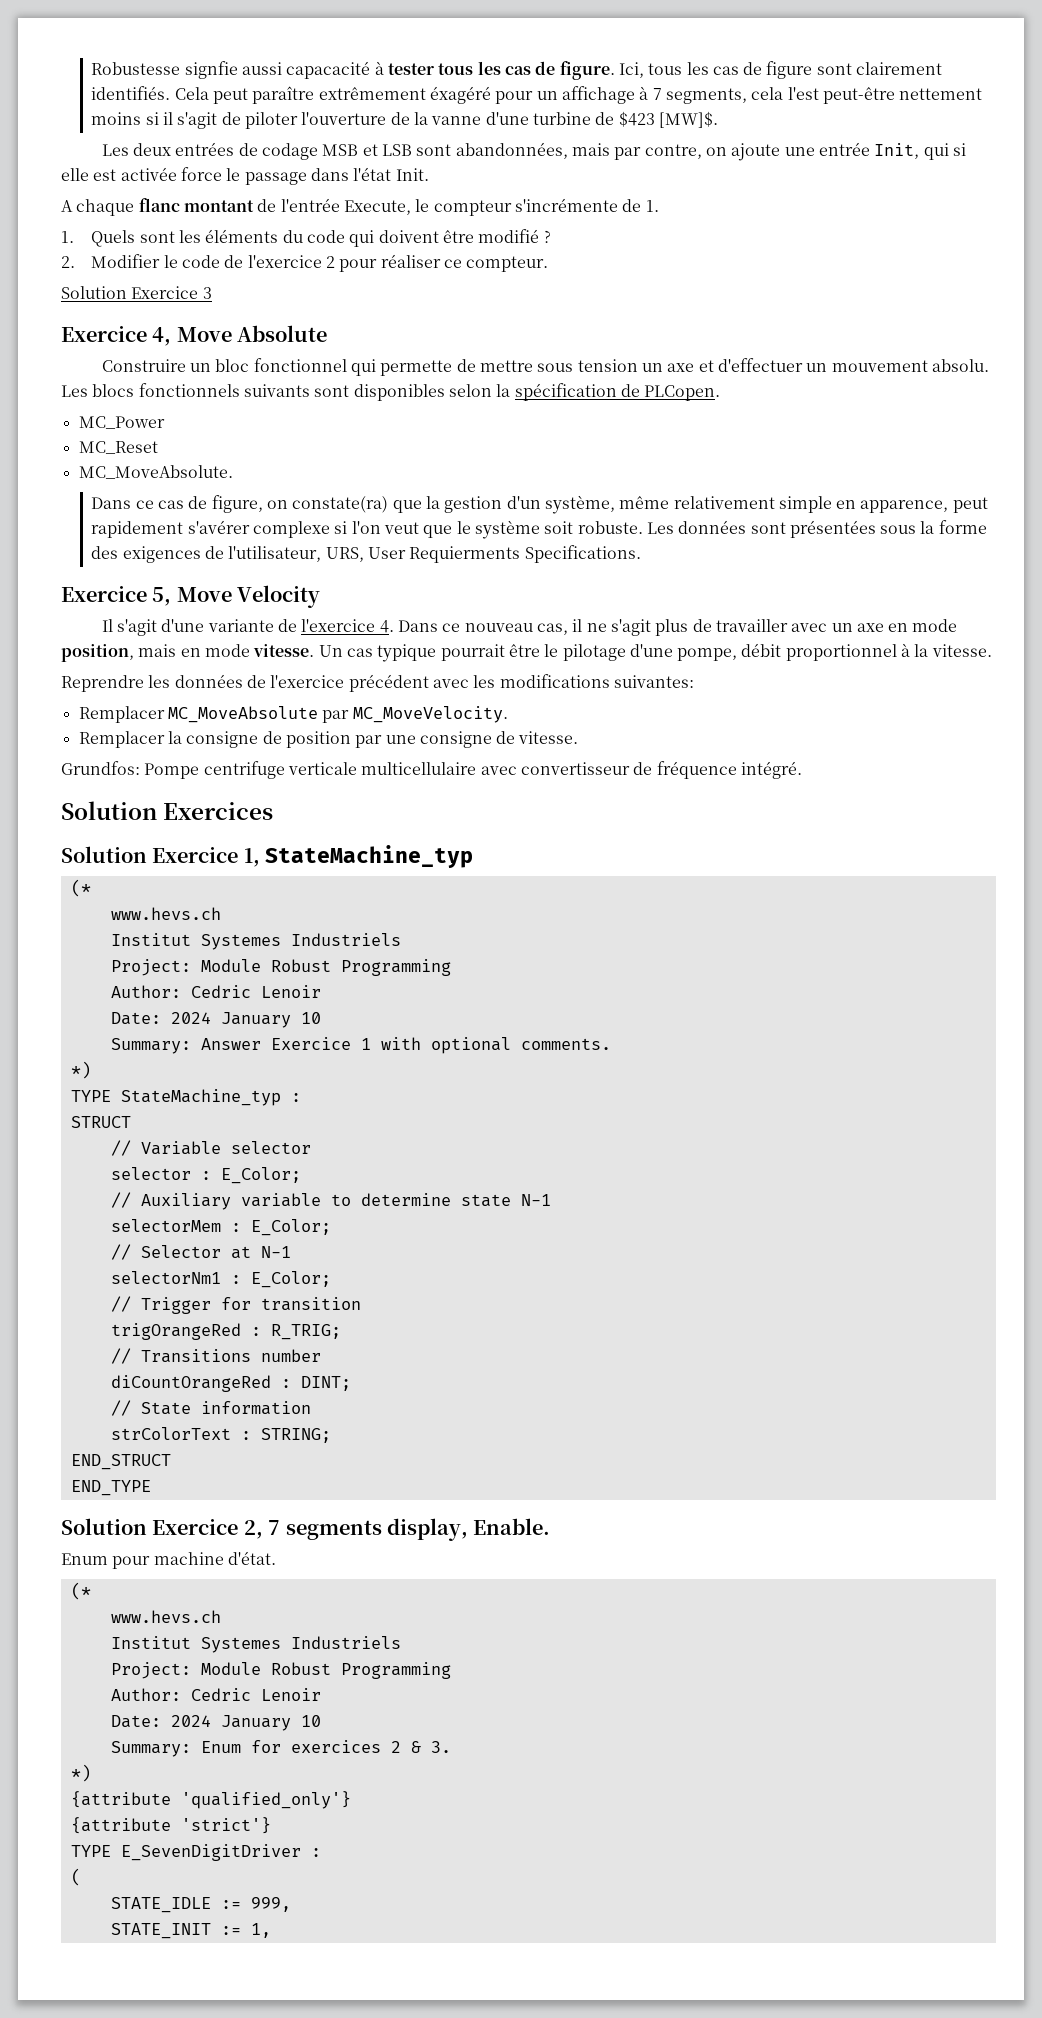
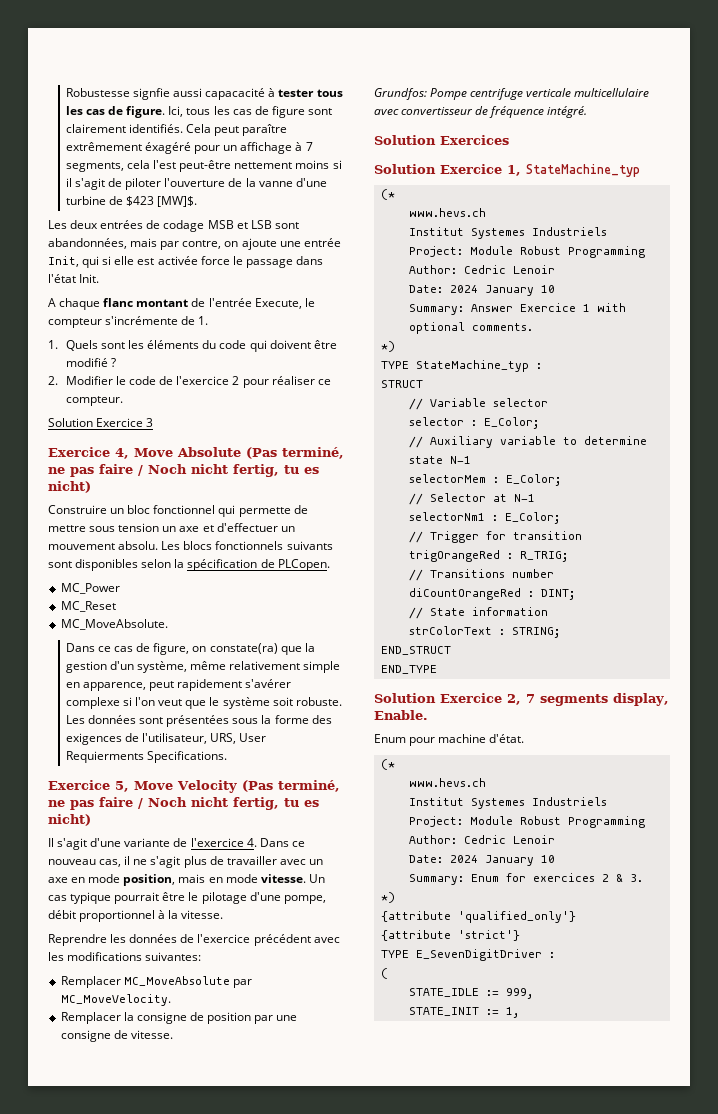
(328, 333) none -> [246,447,344,459] [48,464,319,477] [48,481,91,493] (Pas terminé, ne pas faire / Noch nicht fertig, tu es nicht)
(321, 596) none -> [241,780,340,792] [48,797,319,810] [48,814,91,826] (Pas terminé, ne pas faire / Noch nicht fertig, tu es nicht)

